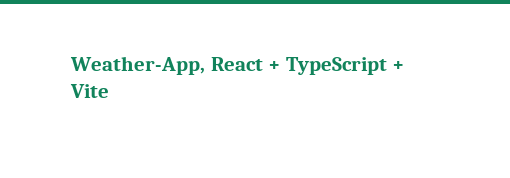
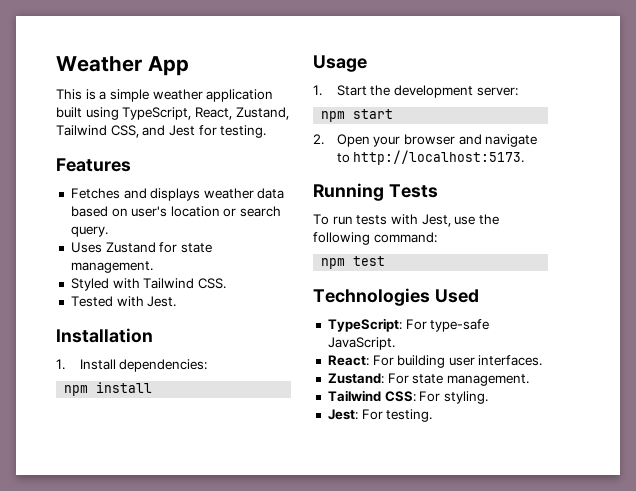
[70,56,405,75] [70,84,109,98] Weather-App, React + TypeScript + Vite -> [56,56,189,76] [56,89,274,102] [56,107,289,120] [56,125,267,138] [56,158,131,172] [70,188,285,201] [70,206,282,217] [70,226,108,237] [70,242,212,253] [70,261,153,273] [70,278,226,291] [70,296,177,307] [56,328,153,343] [56,359,208,372] [64,382,153,396] [313,55,367,72] [313,85,518,98] [321,109,394,122] [313,134,538,147] [336,150,525,165] [313,183,438,201] [313,214,499,227] [313,232,437,245] [321,256,386,269] [313,288,479,306] [327,318,490,332] [327,337,395,350] [327,355,543,368] [327,373,529,386] [327,390,488,404] [327,409,433,422] Weather App // This is a simple weather application built using TypeScript, React, Zustand, Tailwind CSS, and Jest for testing. // Features // Fetches and displays weather data based on user's location or search query. // Uses Zustand for state management. // Styled with Tailwind CSS. // Tested with Jest. // Installation // 1. Install dependencies: // npm install // Usage // 1. Start the development server: // npm start // 2. Open your browser and navigate to http://localhost:5173. // Running Tests // To run tests with Jest, use the following command: // npm test // Technologies Used // TypeScript: For type-safe JavaScript. // React: For building user interfaces. // Zustand: For state management. // Tailwind CSS: For styling. // Jest: For testing.

